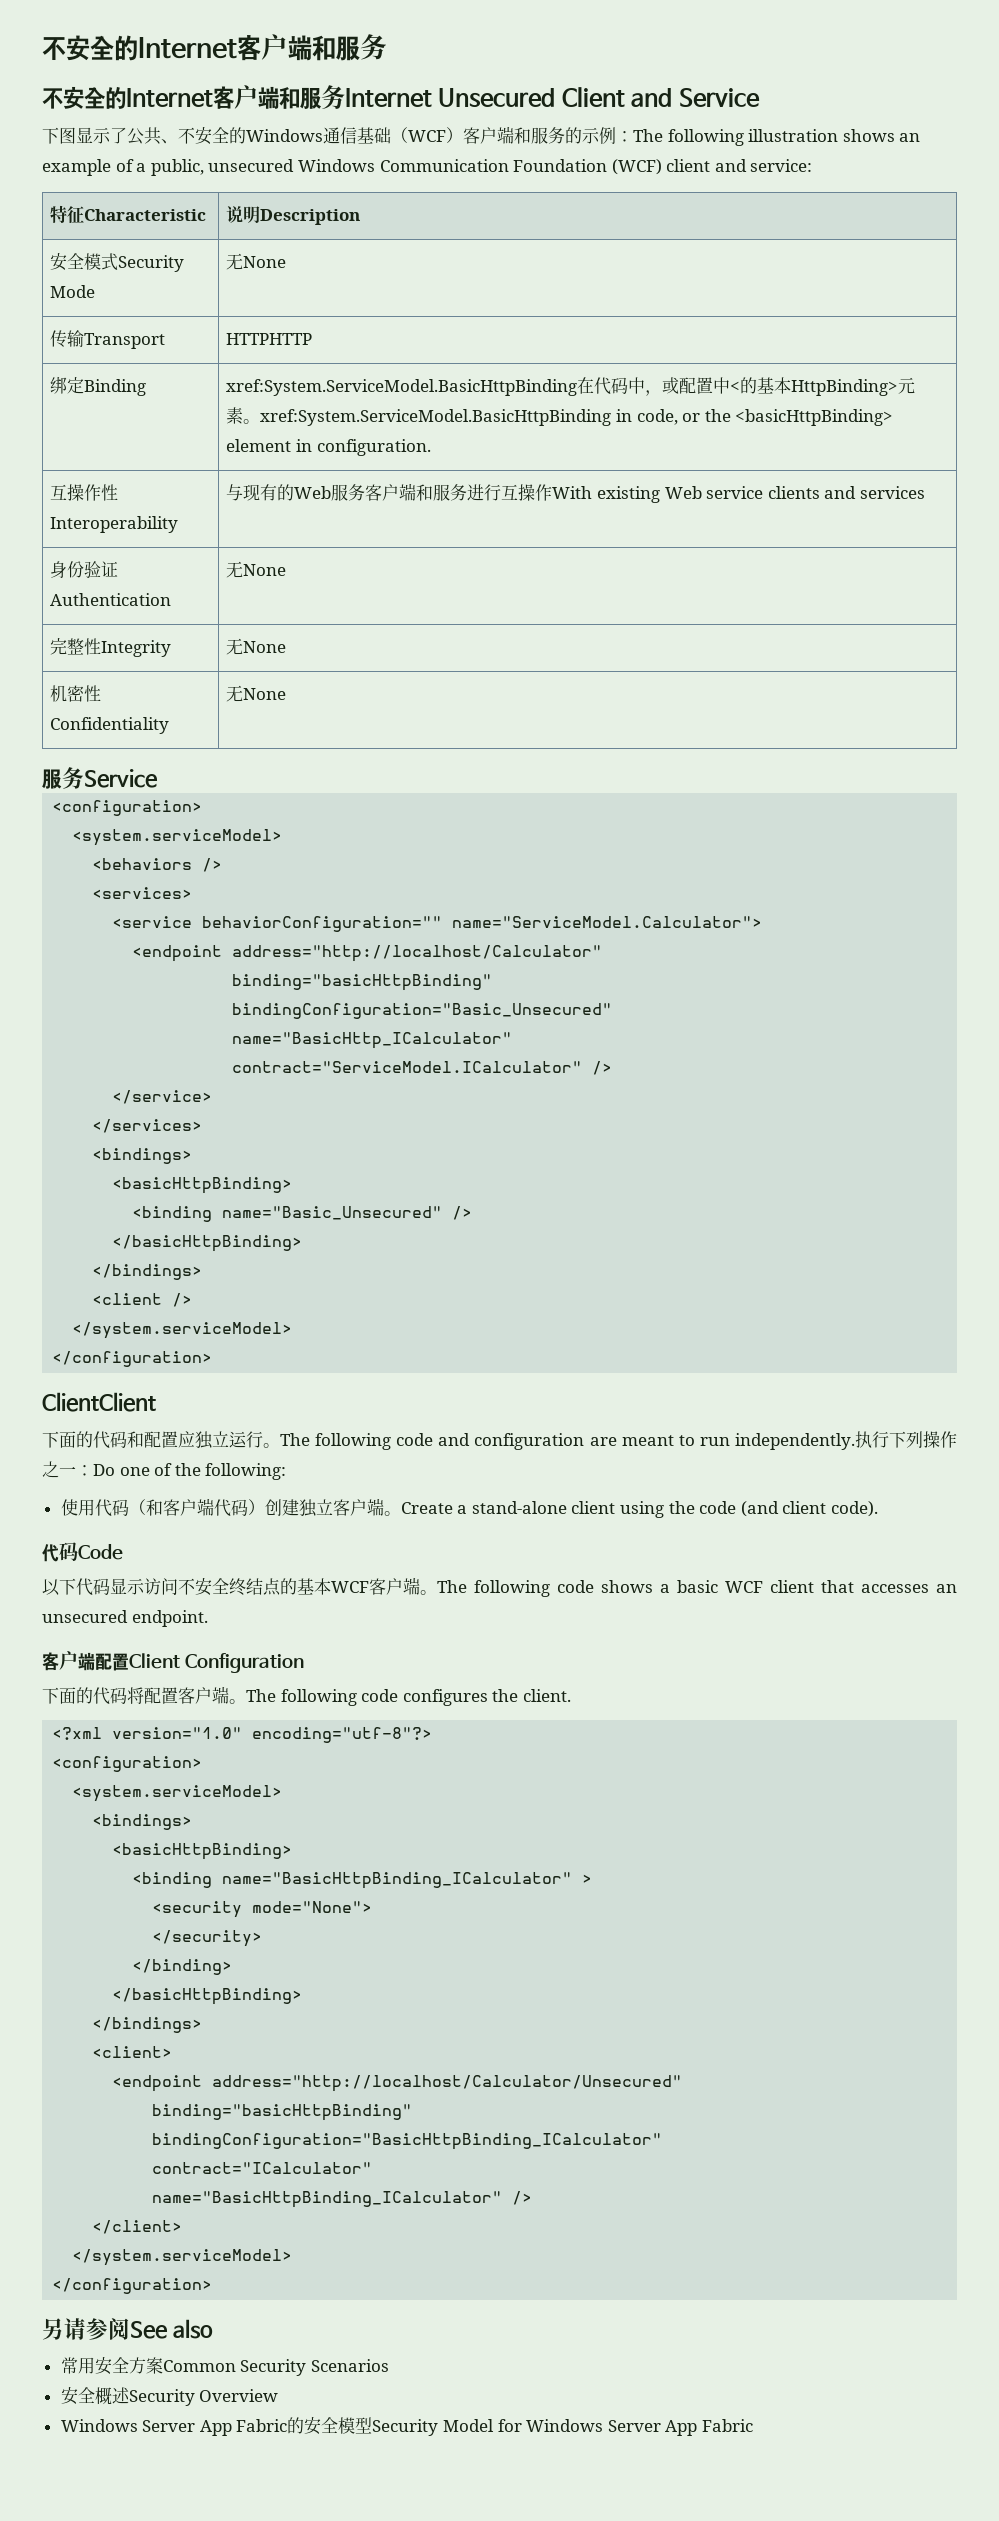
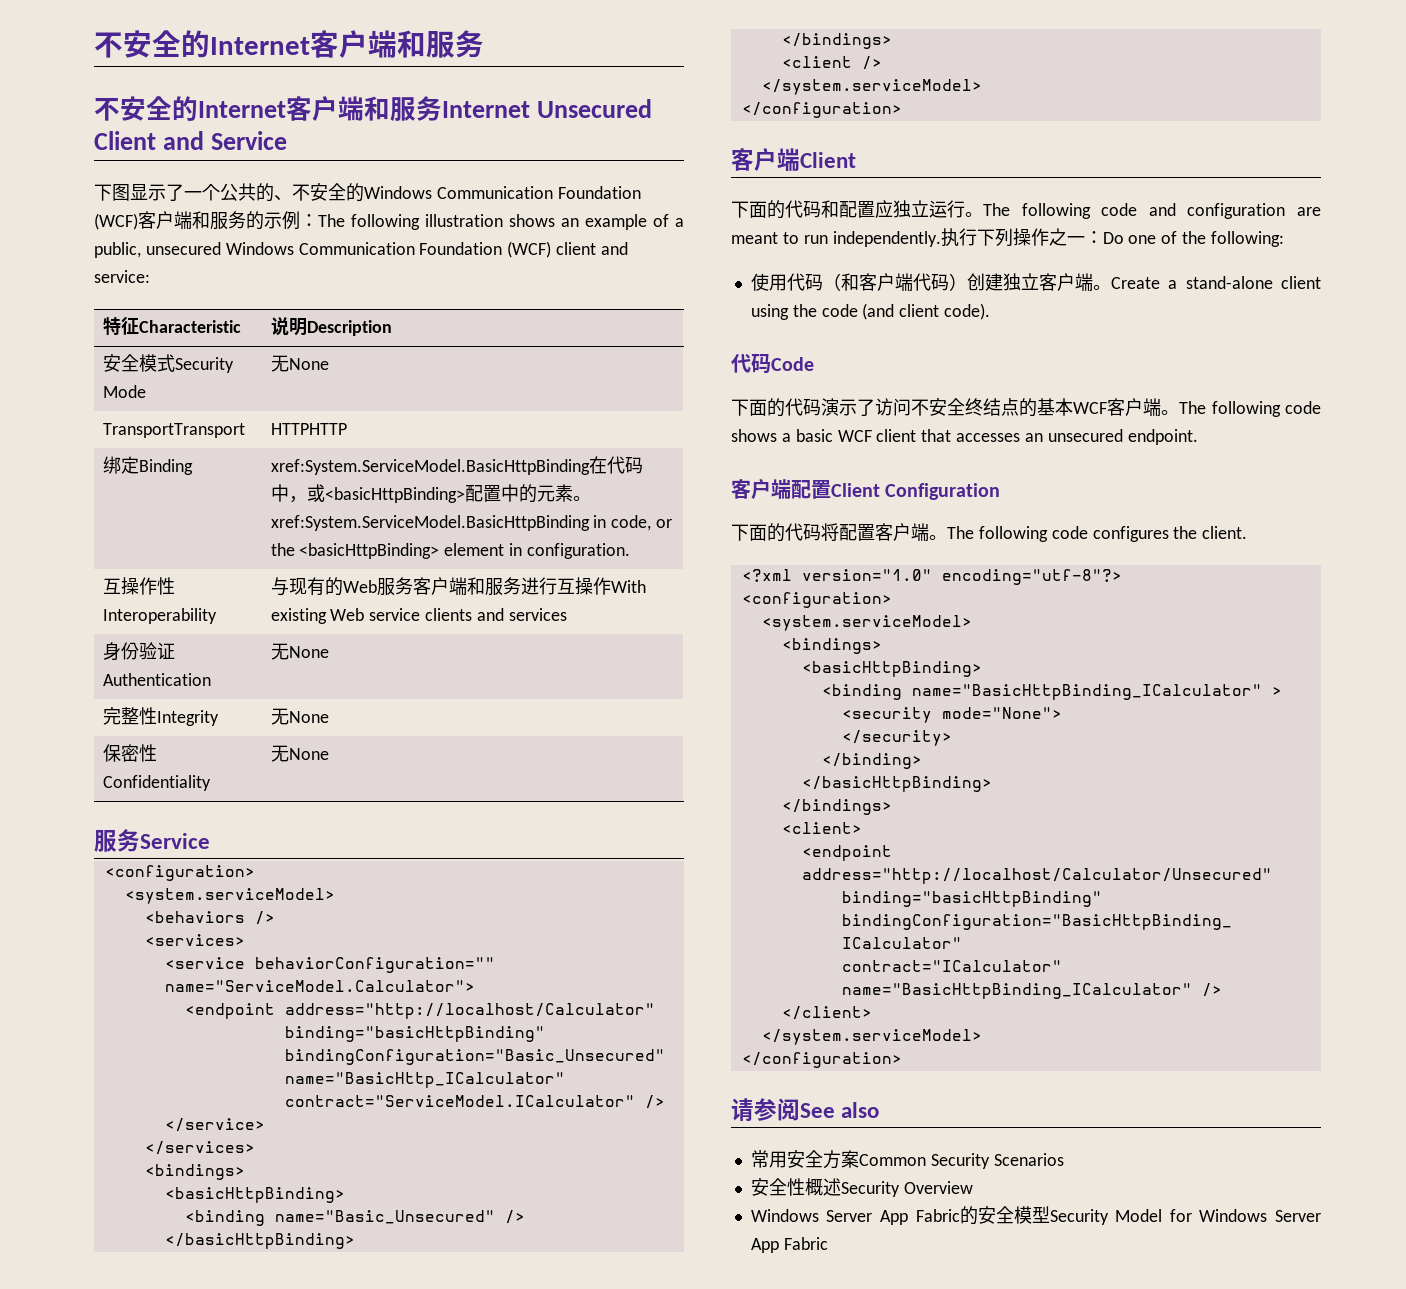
[127,127,161,145] 公共 -> [184,183,274,202] 一个公共的
[323,127,463,144] 通信基础（WCF） -> [436,186,641,199] [94,213,138,230] Communication Foundation (WCF)
[50,330,166,349] 传输Transport -> [102,423,245,438] TransportTransport
[679,377,899,396] 配置中<的基本HttpBinding> -> [324,484,537,503] <basicHttpBinding>配置中的
[50,685,68,702] 机 -> [102,744,121,762] 保
[42,1392,156,1412] ClientClient -> [731,148,856,171] 客户端Client
[42,1578,145,1596] 以下代码显示 -> [731,398,875,417] 下面的代码演示了
[42,2318,64,2340] 另 -> (902, 1060) none
(95, 2395) none -> [786,1178,805,1196] 性

